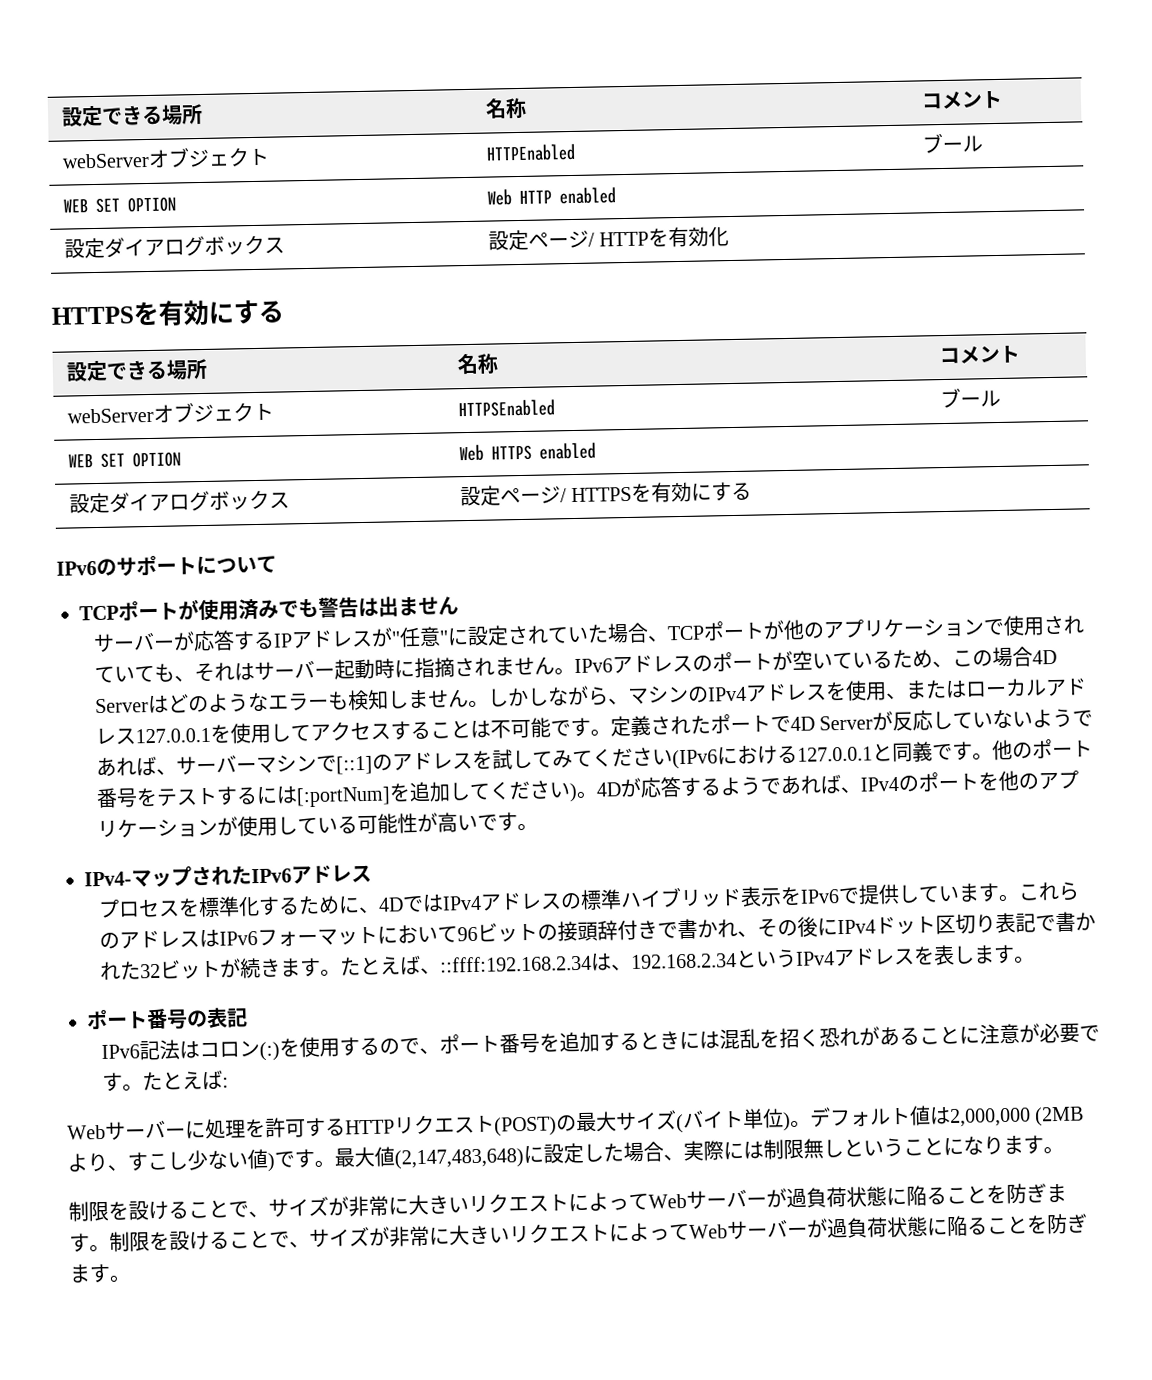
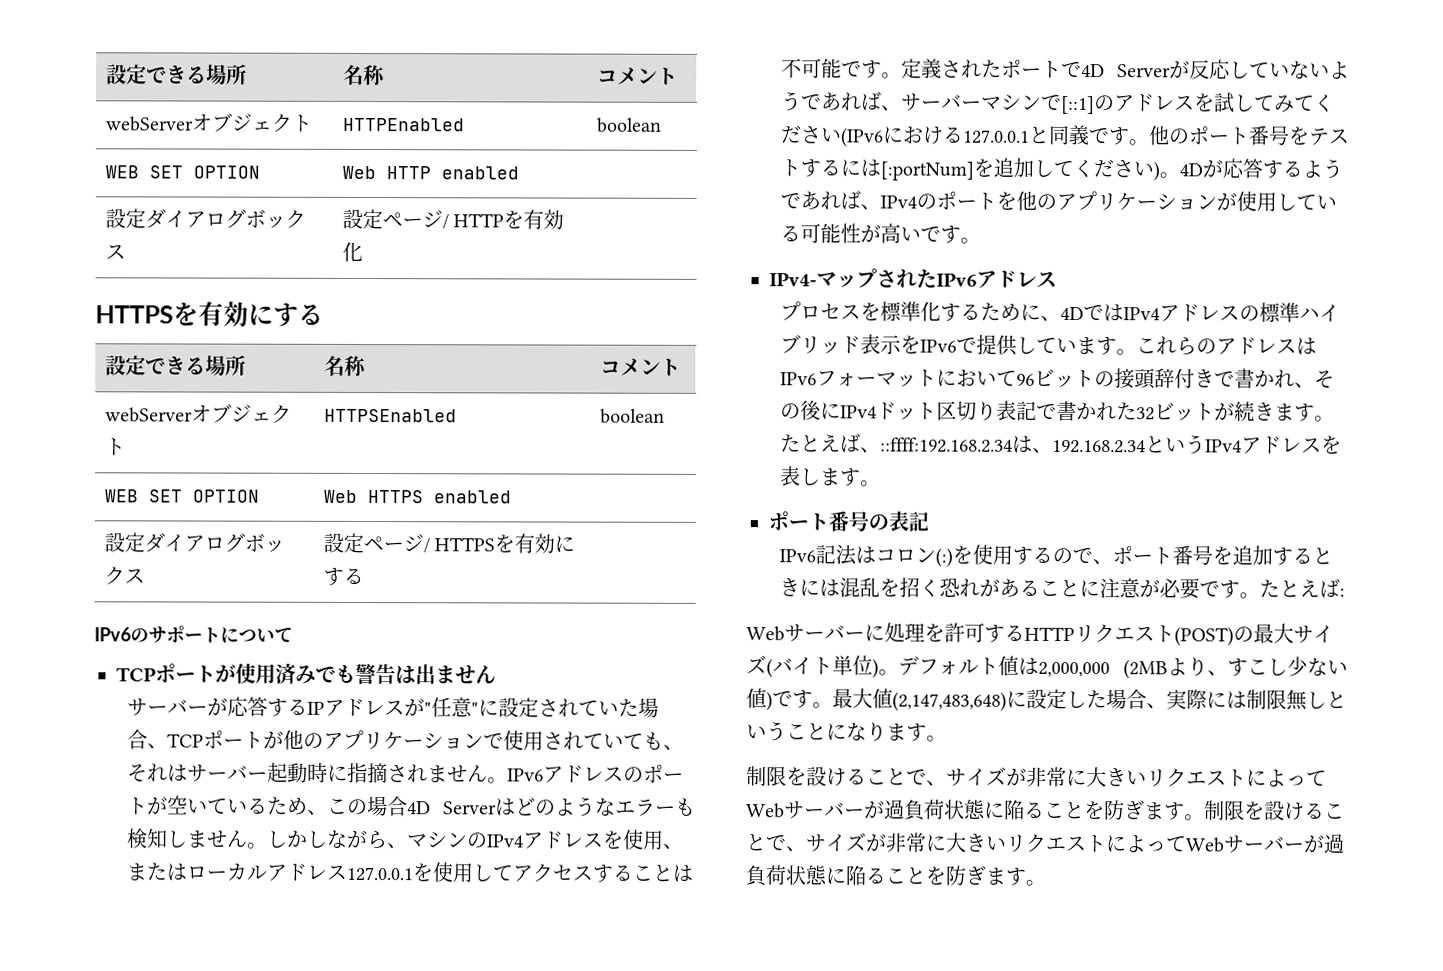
[921,132,983,154] ブール -> [596,117,663,133] boolean
[939,387,1001,409] ブール -> [600,408,666,424] boolean

